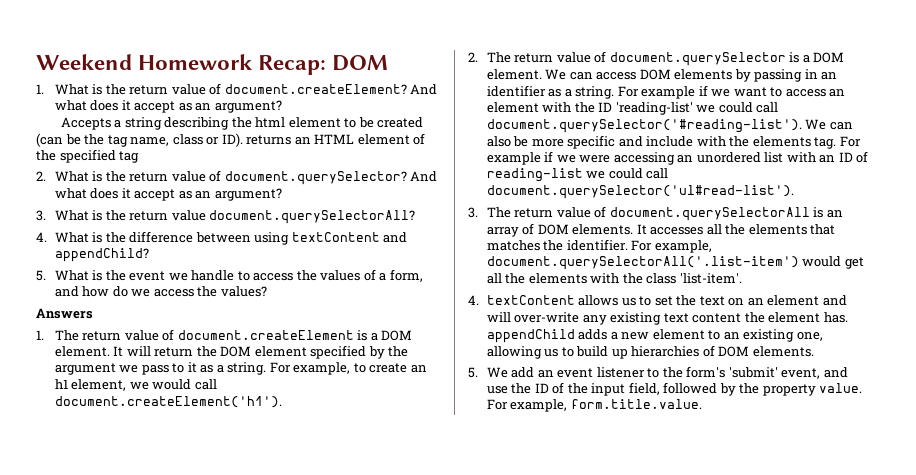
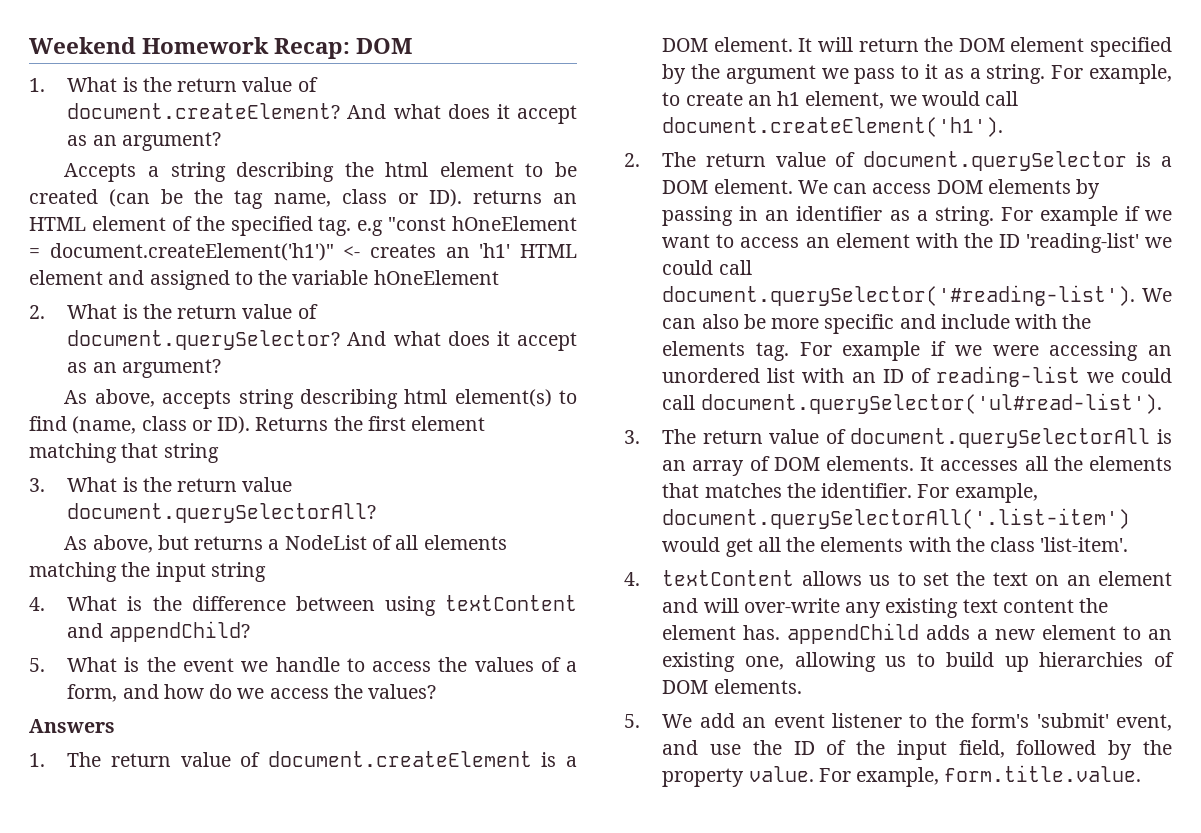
[119,151,140,163] tag -> [318,216,577,236] [29,243,578,261] [29,270,499,290] tag. e.g "const hOneElement = document.createElement('h1')" <- creates an 'h1' HTML element and assigned to the variable hOneElement
(282, 194) none -> [64,389,577,409] [29,416,486,434] [29,443,219,463] // As above, accepts string describing html element(s) to find (name, class or ID). Returns the first element matching that string
(416, 217) none -> [64,535,507,553] [29,562,266,582] // As above, but returns a NodeList of all elements matching the input string

